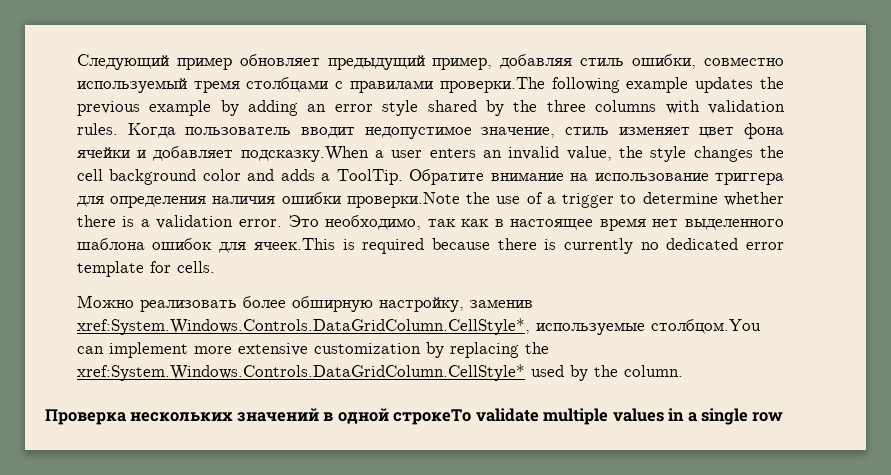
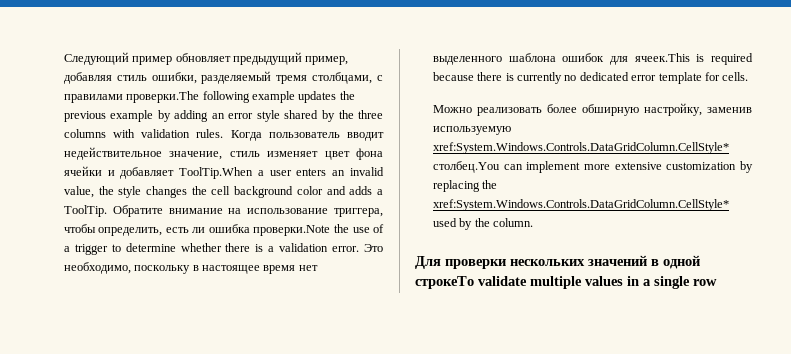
[703,57,784,66] [76,77,329,93] совместно используемый тремя столбцами -> [201,71,373,84] разделяемый тремя столбцами,
[364,126,472,139] недопустимое -> [63,147,162,160] недействительное
[240,146,369,162] подсказку.When -> [179,167,254,179] ToolTip.When
[714,173,784,185] [76,192,341,208] триггера для определения наличия ошибки -> [334,208,383,217] [63,224,250,236] триггера, чтобы определить, есть ли ошибка
[427,219,490,227] так как -> [134,265,191,274] поскольку
[76,318,761,335] xref:System.Windows.Controls.DataGridColumn.CellStyle*, используемые столбцом.You -> [432,126,511,135] [432,142,729,154] [432,161,500,173] используемую xref:System.Windows.Controls.DataGridColumn.CellStyle* столбец.You
[45,409,126,425] Проверка -> [415,256,506,269] Для проверки

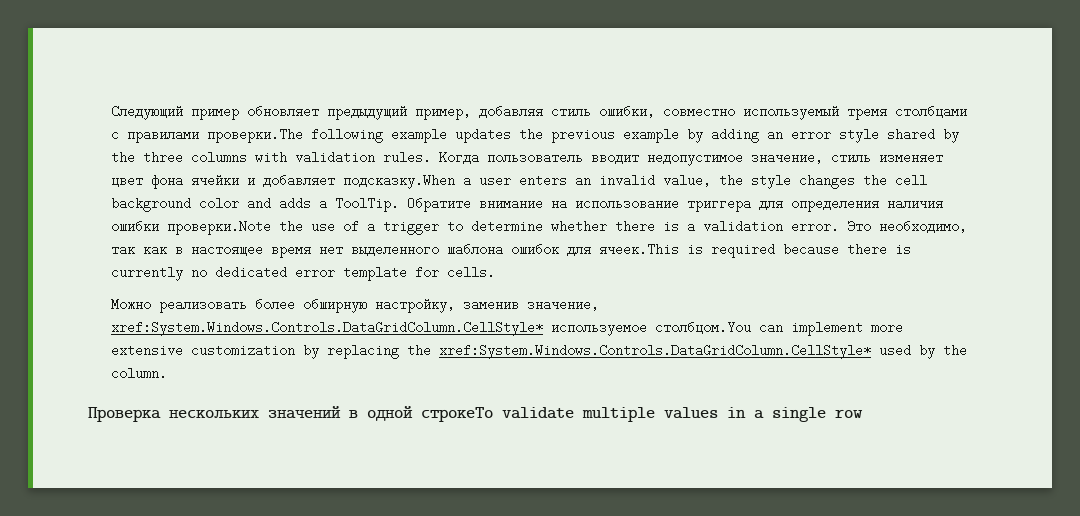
[201,71,373,84] разделяемый тремя столбцами, -> [663,103,968,120] совместно используемый тремя столбцами
[63,147,162,160] недействительное -> [647,149,744,166] недопустимое
[179,167,254,179] ToolTip.When -> [343,172,456,189] подсказку.When
[334,208,383,217] [63,224,250,236] триггера, чтобы определить, есть ли ошибка -> [687,195,944,212] [111,218,160,234] триггера для определения наличия ошибки
[134,265,191,274] поскольку -> [111,241,168,257] так как
[432,126,511,135] [432,142,729,154] [432,161,500,173] используемую xref:System.Windows.Controls.DataGridColumn.CellStyle* столбец.You -> [527,296,600,312] [111,319,752,336] значение, xref:System.Windows.Controls.DataGridColumn.CellStyle* используемое столбцом.You
[415,256,506,269] Для проверки -> [88,407,161,422] Проверка

